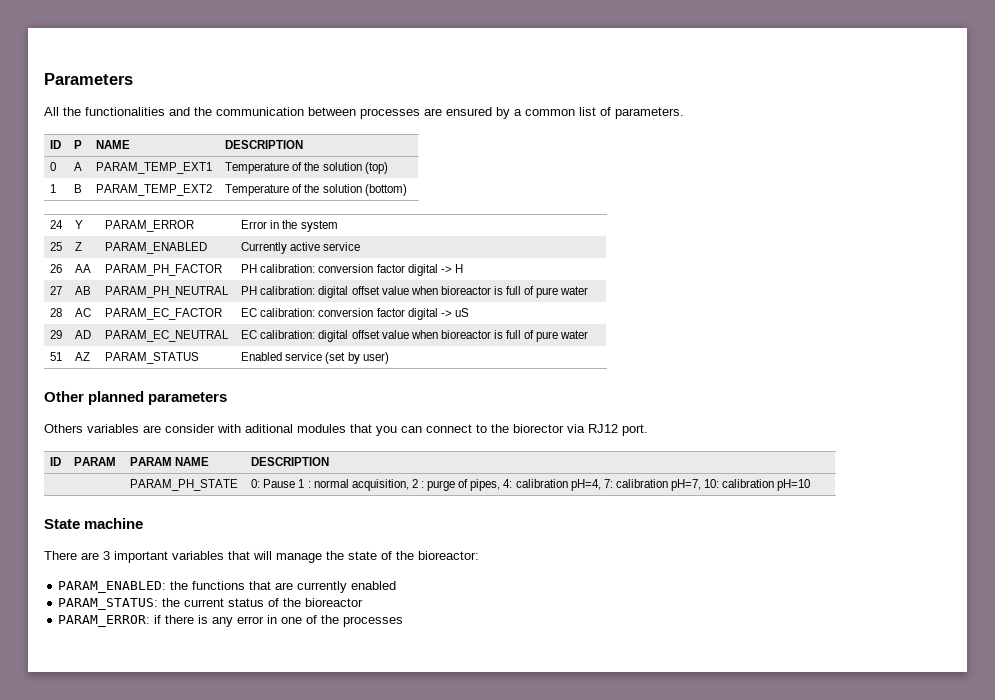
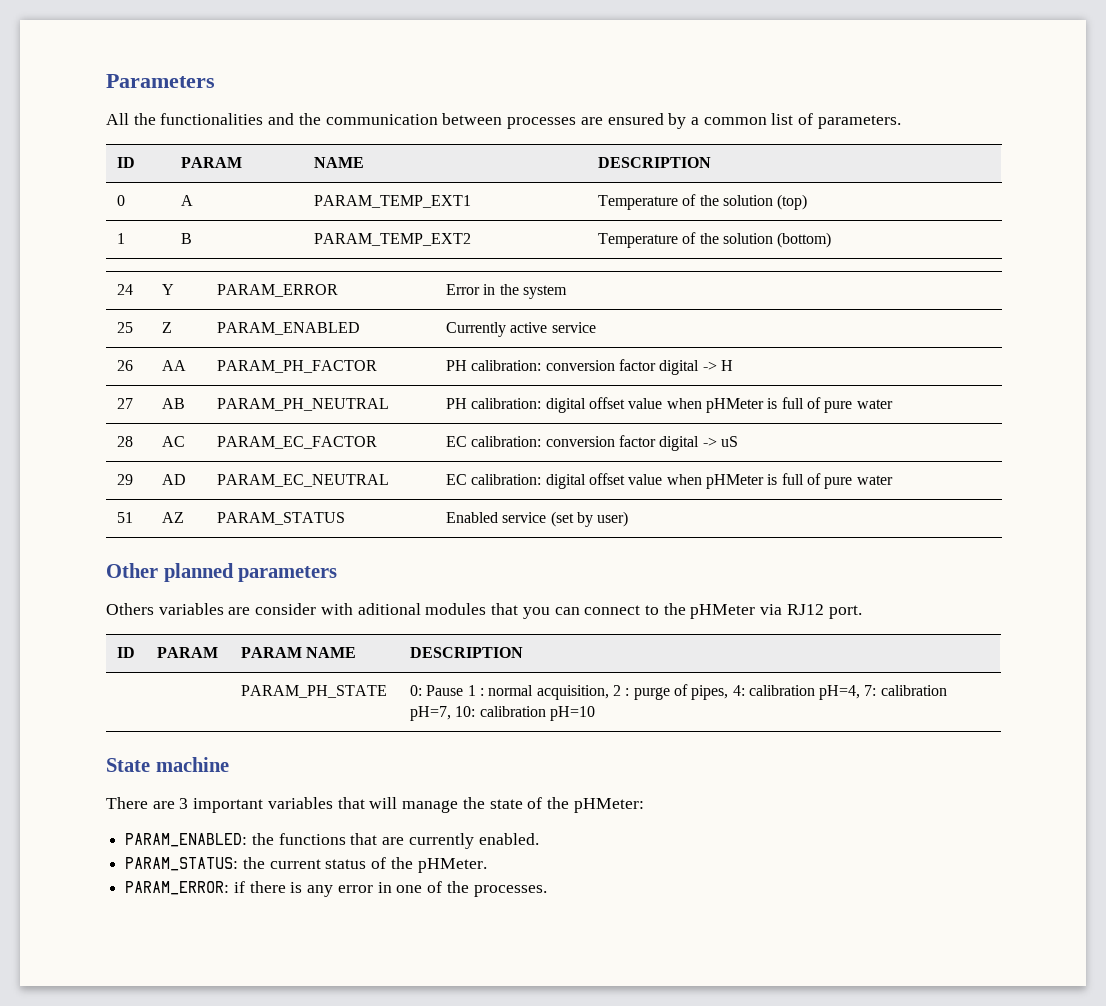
[74,140,83,149] P -> [180,157,242,168] PARAM
[440,286,491,295] bioreactor -> [705,398,764,413] pHMeter
[440,330,491,339] bioreactor -> [705,474,764,489] pHMeter
[513,424,564,433] biorector -> [690,604,756,619] pHMeter
[418,551,479,560] bioreactor: -> [573,798,644,813] pHMeter:
[351,581,397,590] enabled -> [478,833,539,845] enabled.
[305,598,364,607] bioreactor -> [417,858,487,873] pHMeter.
[343,616,404,627] processes -> [473,885,547,897] processes.

